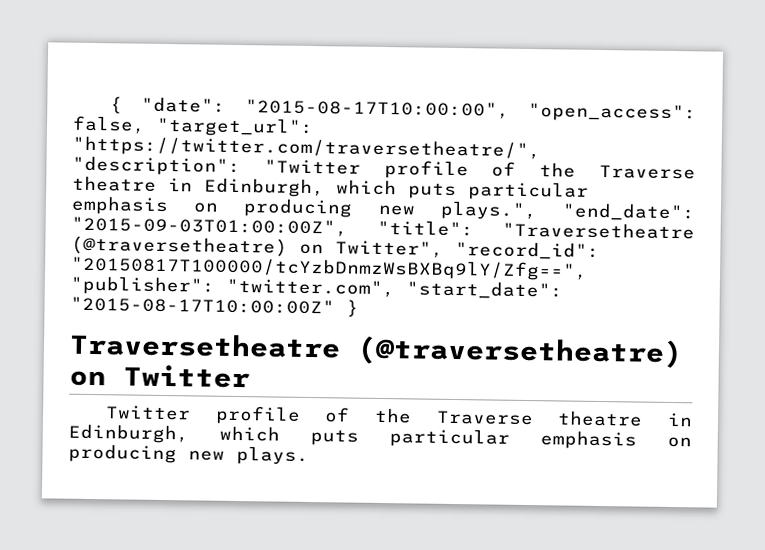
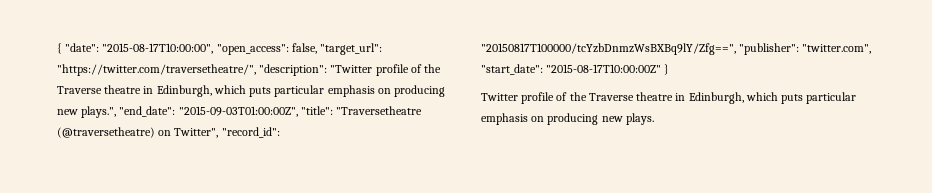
[69,332,683,369] [69,364,250,389] // Traversetheatre (@traversetheatre) on Twitter -> (670, 69) none

